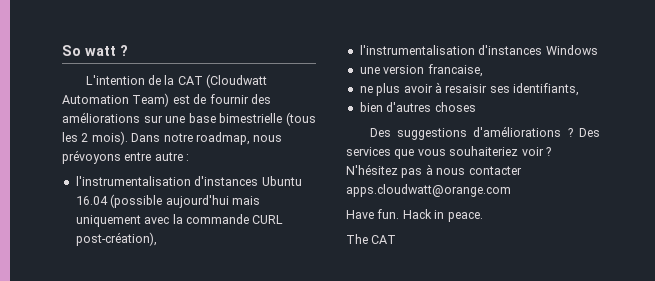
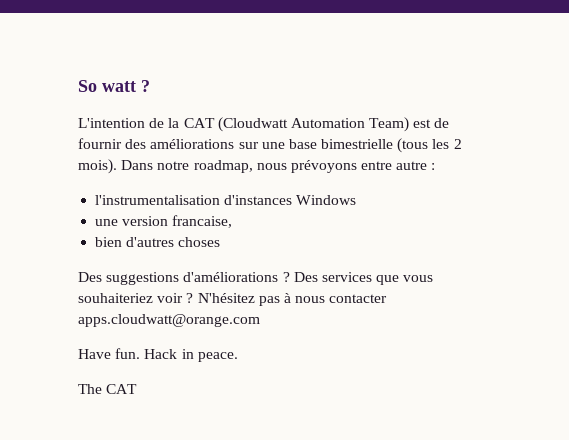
[75,176,302,186] [75,194,260,208] [75,214,284,227] [75,232,157,246] // l'instrumentalisation d'instances Ubuntu 16.04 (possible aujourd'hui mais uniquement avec la commande CURL post-création), -> (436, 166) none
[359,82,579,96] // ne plus avoir à resaisir ses identifiants, -> (233, 221) none

